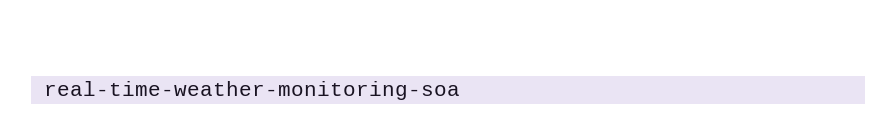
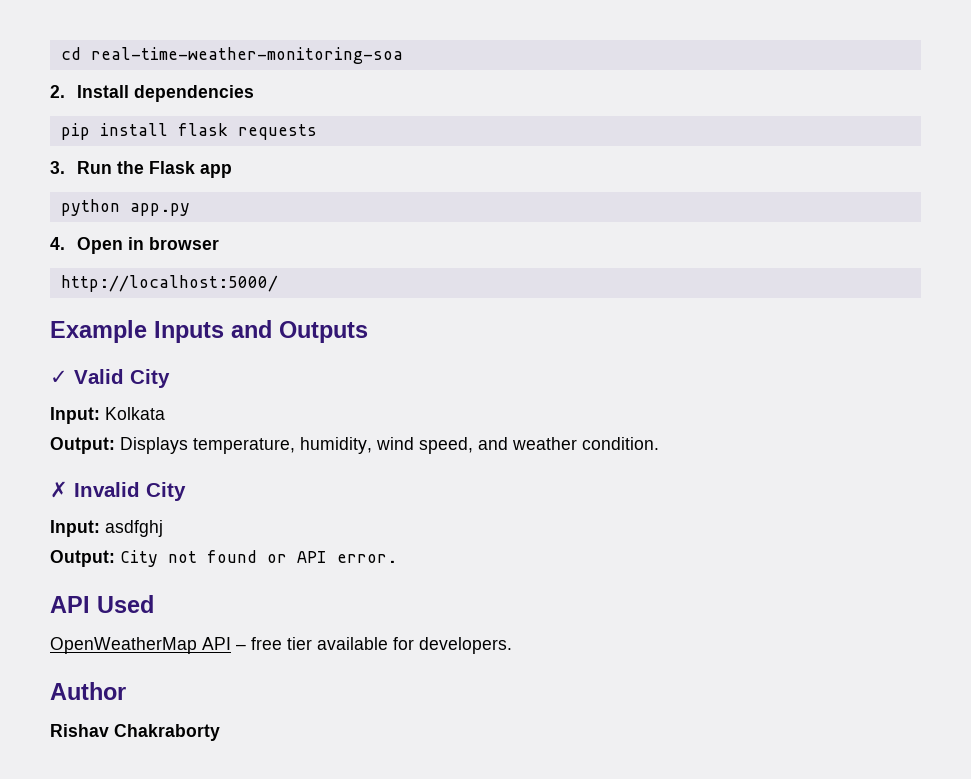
(43, 90) none -> [60,47,81,60] cd
(460, 90) none -> [50,85,254,102] [60,123,317,140] [50,161,232,178] [60,199,190,216] [50,237,219,254] [60,275,278,292] [50,320,368,343] [50,369,170,388] [50,407,165,424] [50,437,659,454] [50,481,186,501] [50,520,163,537] [50,550,397,567] [50,595,154,613] [50,637,512,654] [50,682,126,700] [50,724,220,741] // 2. Install dependencies // pip install flask requests // 3. Run the Flask app // python app.py // 4. Open in browser // http://localhost:5000/ // Example Inputs and Outputs // ✓ Valid City // Input: Kolkata // Output: Displays temperature, humidity, wind speed, and weather condition. // ✗ Invalid City // Input: asdfghj // Output: City not found or API error. // API Used // OpenWeatherMap API – free tier available for developers. // Author // Rishav Chakraborty

